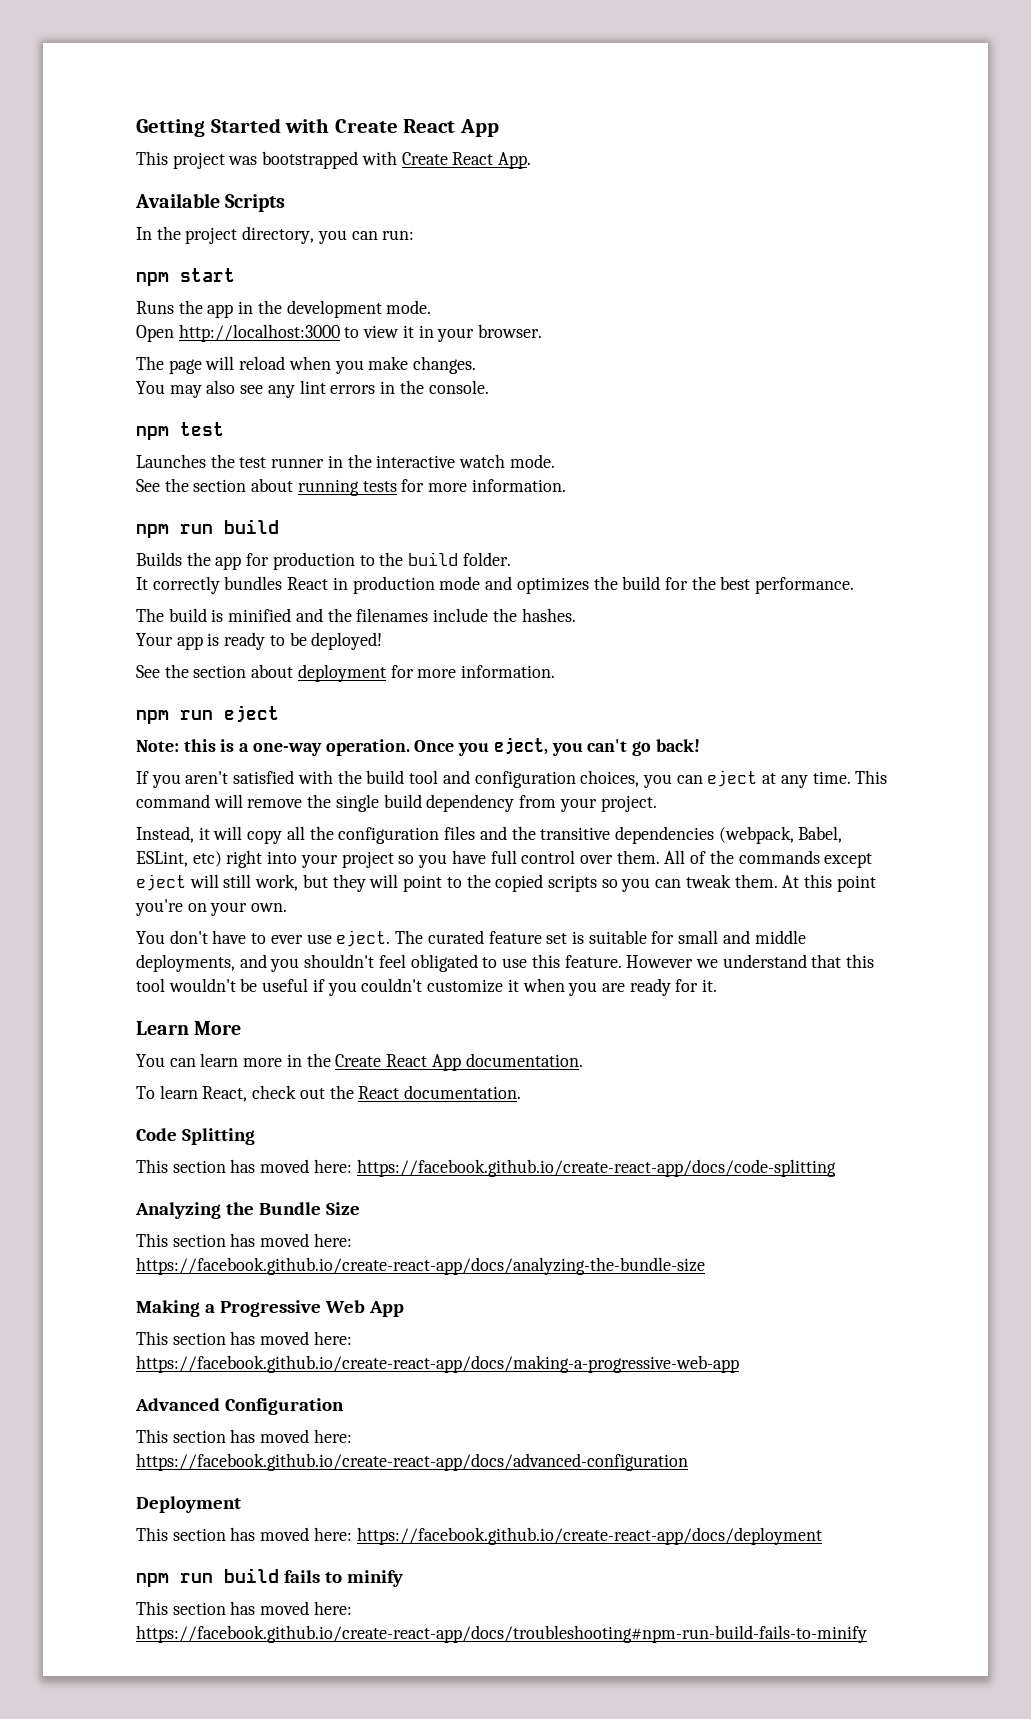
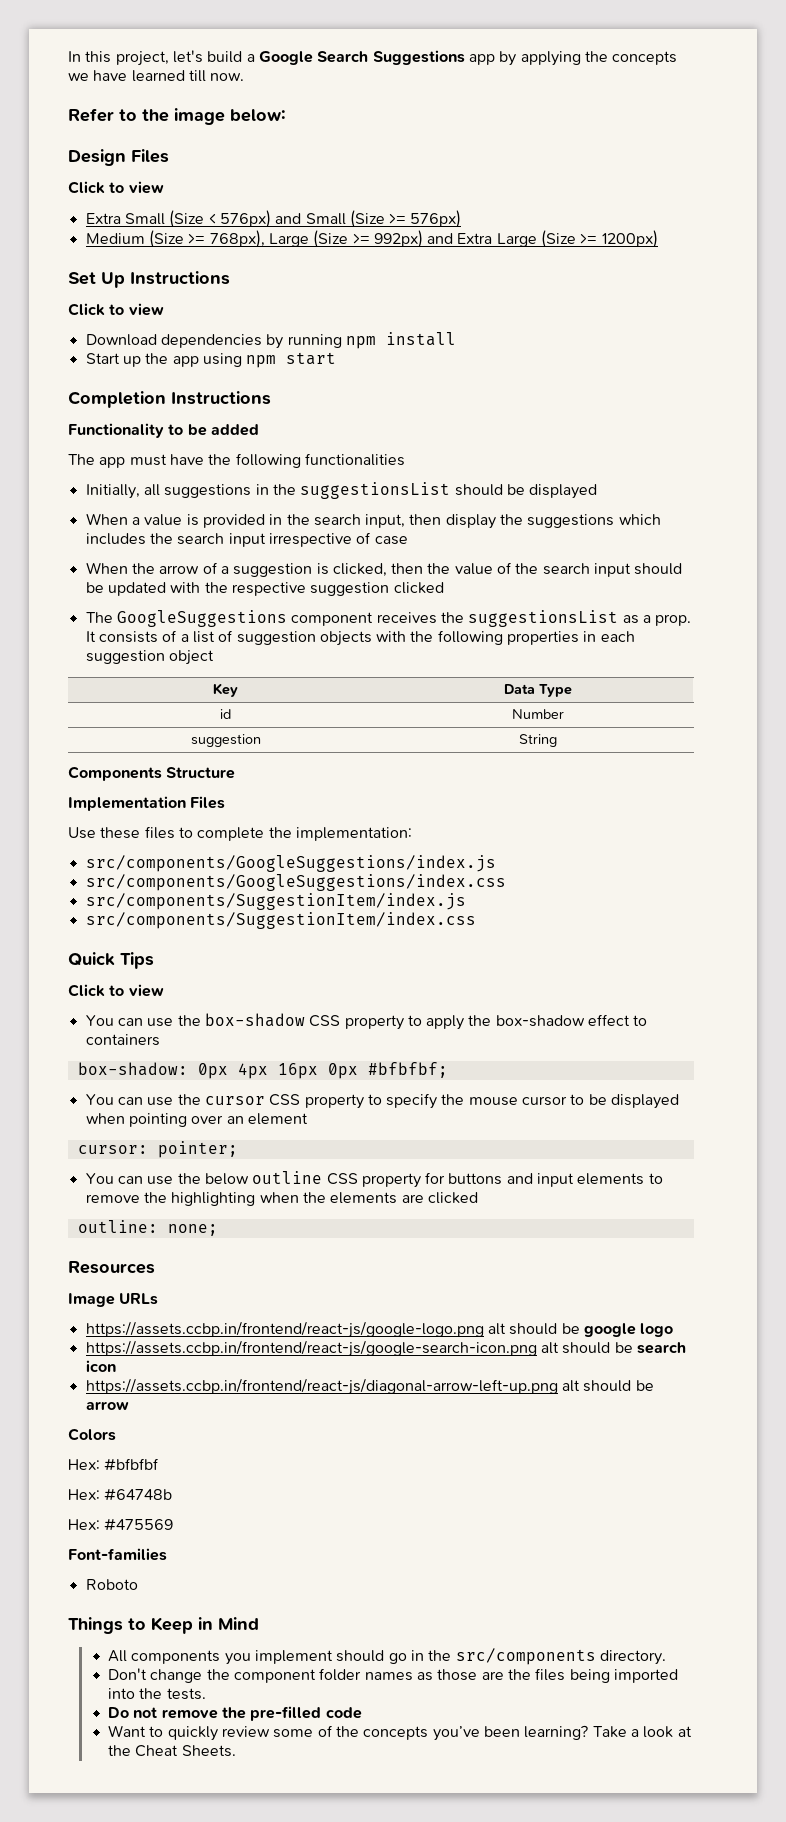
[136,118,499,137] [136,151,532,169] [135,193,286,212] [136,226,415,244] [136,268,235,286] [136,300,432,318] [136,324,543,342] [136,356,477,374] [136,380,489,398] [136,422,224,440] [136,454,555,468] [136,478,566,496] [136,519,279,538] [136,552,511,570] [136,576,855,594] [136,608,576,622] [136,632,383,650] [136,664,556,682] [136,705,279,724] [136,737,700,756] [136,770,888,788] [136,794,657,812] [136,826,843,844] [136,850,873,868] [136,874,876,892] [135,899,288,916] [136,930,806,947] [136,954,875,972] [136,978,718,996] [136,1021,242,1035] [136,1053,583,1071] [136,1085,522,1102] [136,1128,255,1145] [136,1159,836,1177] [135,1202,360,1219] [136,1233,352,1247] [136,1257,705,1275] [136,1300,404,1317] [136,1331,352,1345] [136,1355,739,1373] [135,1398,344,1415] [136,1429,352,1443] [136,1453,688,1471] [136,1496,241,1513] [136,1527,822,1545] [136,1568,403,1587] [136,1601,352,1615] [136,1625,867,1643] Getting Started with Create React App // This project was bootstrapped with Create React App. // Available Scripts // In the project directory, you can run: // npm start // Runs the app in the development mode. // Open http://localhost:3000 to view it in your browser. // The page will reload when you make changes. // You may also see any lint errors in the console. // npm test // Launches the test runner in the interactive watch mode. // See the section about running tests for more information. // npm run build // Builds the app for production to the build folder. // It correctly bundles React in production mode and optimizes the build for the best performance. // The build is minified and the filenames include the hashes. // Your app is ready to be deployed! // See the section about deployment for more information. // npm run eject // Note: this is a one-way operation. Once you eject, you can't go back! // If you aren't satisfied with the build tool and configuration choices, you can eject at any time. This command will remove the single build dependency from your project. // Instead, it will copy all the configuration files and the transitive dependencies (webpack, Babel, ESLint, etc) right into your project so you have full control over them. All of the commands except eject will still work, but they will point to the copied scripts so you can tweak them. At this point you're on your own. // You don't have to ever use eject. The curated feature set is suitable for small and middle deployments, and you shouldn't feel obligated to use this feature. However we understand that this tool wouldn't be useful if you couldn't customize it when you are ready for it. // Learn More // You can learn more in the Create React App documentation. // To learn React, check out the React documentation. // Code Splitting // This section has moved here: https://facebook.github.io/create-react-app/docs/code-splitting // Analyzing the Bundle Size // This section has moved here: https://facebook.github.io/create-react-app/docs/analyzing-the-bundle-size // Making a Progressive Web App // This section has moved here: https://facebook.github.io/create-react-app/docs/making-a-progressive-web-app // Advanced Configuration // This section has moved here: https://facebook.github.io/create-react-app/docs/advanced-configuration // Deployment // This section has moved here: https://facebook.github.io/create-react-app/docs/deployment // npm run build fails to minify // This section has moved here: https://facebook.github.io/create-react-app/docs/troubleshooting#npm-run-build-fails-to-minify -> [68,50,678,66] [68,70,245,82] [68,108,286,125] [68,149,169,166] [68,181,164,194] [85,210,462,228] [85,230,658,248] [68,271,230,288] [68,303,164,316] [85,332,456,349] [85,352,337,368] [68,391,271,408] [68,423,259,438] [68,453,405,468] [85,482,598,499] [85,513,661,529] [85,532,408,547] [85,562,683,577] [85,582,444,596] [85,610,692,627] [85,630,635,646] [85,650,214,665] [213,683,238,697] [504,684,572,697] [220,709,231,719] [512,709,564,719] [190,734,261,747] [519,734,557,747] [68,766,236,781] [68,796,226,811] [68,826,412,841] [85,855,496,872] [85,874,506,891] [85,893,466,910] [85,912,476,929] [68,952,154,969] [68,984,164,997] [85,1013,648,1030] [85,1034,160,1046] [77,1062,448,1079] [85,1093,680,1109] [85,1113,308,1127] [77,1141,238,1158] [85,1171,663,1188] [85,1192,478,1206] [77,1220,218,1236] [68,1261,155,1274] [68,1293,159,1307] [85,1321,674,1338] [85,1340,686,1357] [85,1360,116,1372] [85,1378,654,1395] [85,1401,129,1410] [68,1428,116,1441] [68,1458,160,1471] [68,1488,173,1501] [68,1518,174,1531] [68,1548,167,1561] [85,1579,138,1590] [68,1617,259,1634] [108,1648,666,1665] [108,1668,678,1683] [108,1688,206,1700] [108,1706,362,1721] [108,1725,692,1741] [108,1745,236,1757] In this project, let's build a Google Search Suggestions app by applying the concepts we have learned till now. // Refer to the image below: // Design Files // Click to view // Extra Small (Size < 576px) and Small (Size >= 576px) // Medium (Size >= 768px), Large (Size >= 992px) and Extra Large (Size >= 1200px) // Set Up Instructions // Click to view // Download dependencies by running npm install // Start up the app using npm start // Completion Instructions // Functionality to be added // The app must have the following functionalities // Initially, all suggestions in the suggestionsList should be displayed // When a value is provided in the search input, then display the suggestions which includes the search input irrespective of case // When the arrow of a suggestion is clicked, then the value of the search input should be updated with the respective suggestion clicked // The GoogleSuggestions component receives the suggestionsList as a prop. It consists of a list of suggestion objects with the following properties in each suggestion object // Key | Data Type // id | Number // suggestion | String // Components Structure // Implementation Files // Use these files to complete the implementation: // src/components/GoogleSuggestions/index.js // src/components/GoogleSuggestions/index.css // src/components/SuggestionItem/index.js // src/components/SuggestionItem/index.css // Quick Tips // Click to view // You can use the box-shadow CSS property to apply the box-shadow effect to containers // box-shadow: 0px 4px 16px 0px #bfbfbf; // You can use the cursor CSS property to specify the mouse cursor to be displayed when pointing over an element // cursor: pointer; // You can use the below outline CSS property for buttons and input elements to remove the highlighting when the elements are clicked // outline: none; // Resources // Image URLs // https://assets.ccbp.in/frontend/react-js/google-logo.png alt should be google logo // https://assets.ccbp.in/frontend/react-js/google-search-icon.png alt should be search icon // https://assets.ccbp.in/frontend/react-js/diagonal-arrow-left-up.png alt should be arrow // Colors // Hex: #bfbfbf // Hex: #64748b // Hex: #475569 // Font-families // Roboto // Things to Keep in Mind // All components you implement should go in the src/components directory. // Don't change the component folder names as those are the files being imported into the tests. // Do not remove the pre-filled code // Want to quickly review some of the concepts you’ve been learning? Take a look at the Cheat Sheets.

